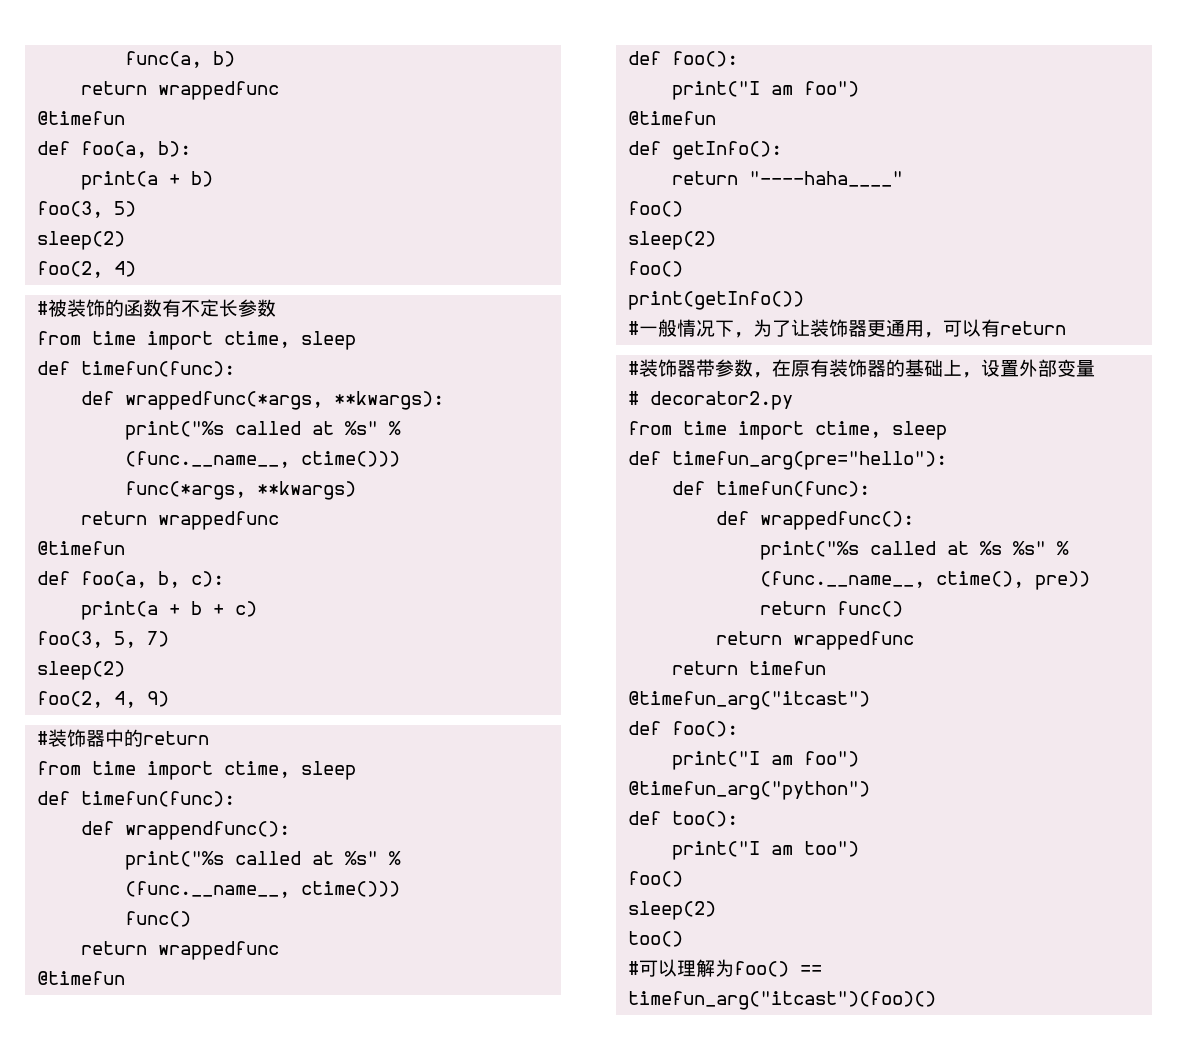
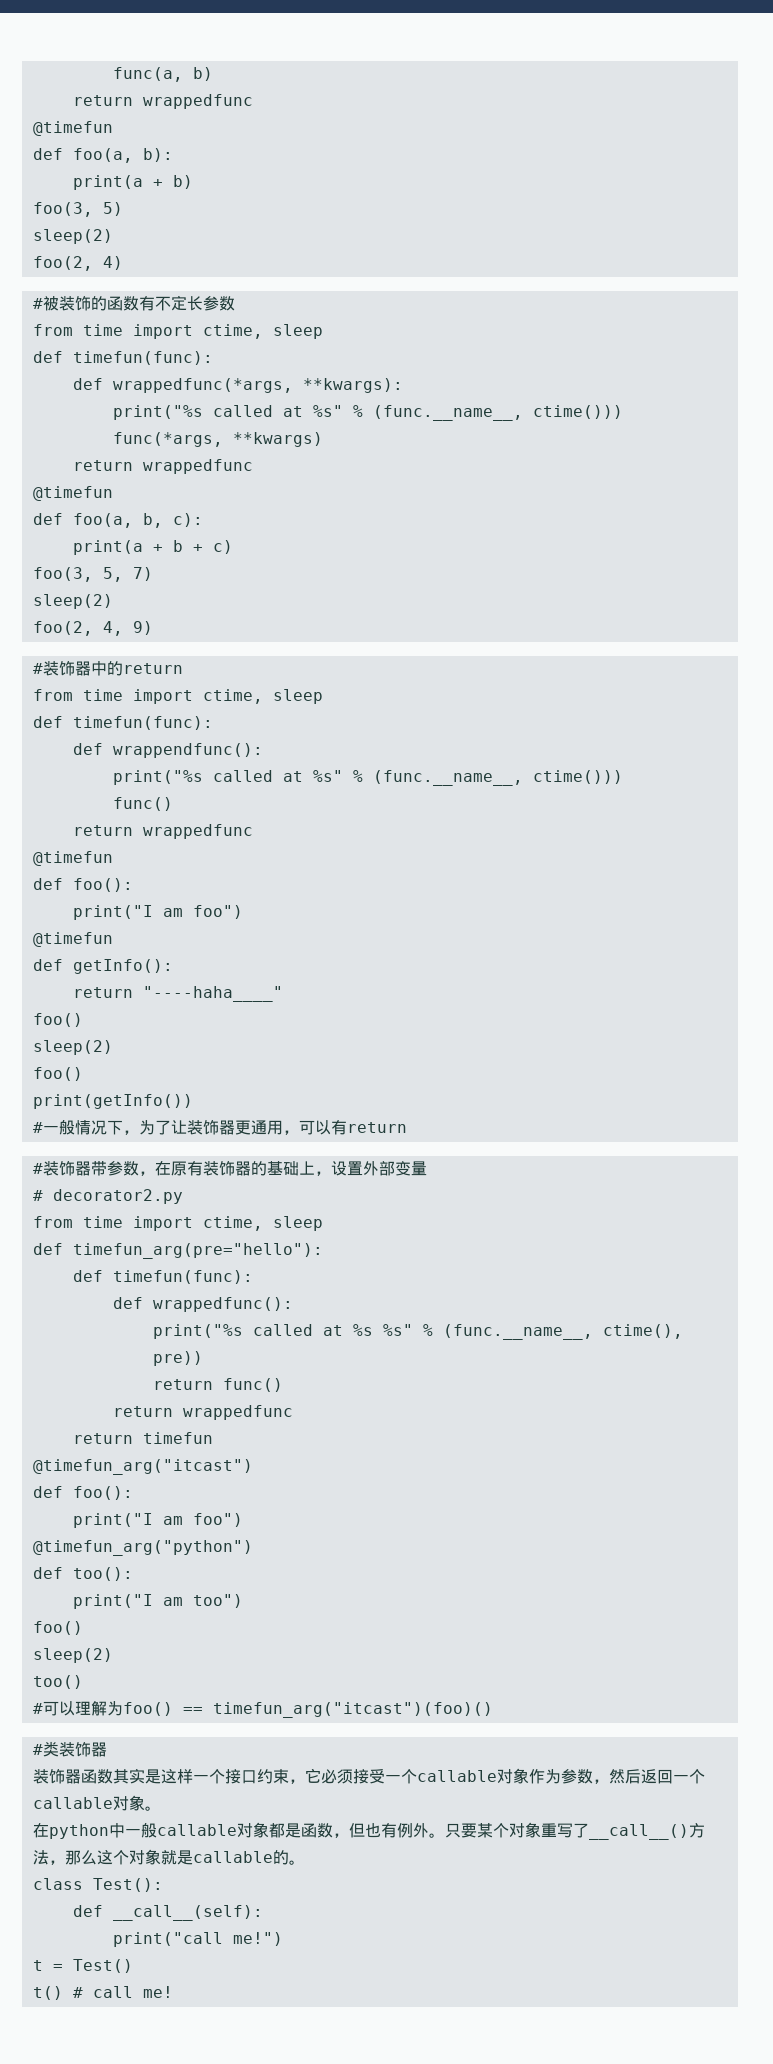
(937, 1000) none -> [32,1741,107,1757] [32,1768,705,1784] [32,1795,161,1811] [32,1822,705,1840] [32,1849,305,1865] [32,1878,163,1892] [72,1905,263,1921] [112,1932,283,1947] [32,1959,133,1973] [32,1986,173,2000] // #类装饰器 // 装饰器函数其实是这样一个接口约束，它必须接受一个callable对象作为参数，然后返回一个callable对象。 // 在python中一般callable对象都是函数，但也有例外。只要某个对象重写了__call__()方法，那么这个对象就是callable的。 // class Test(): // def __call__(self): // print("call me!") // t = Test() // t() # call me!

